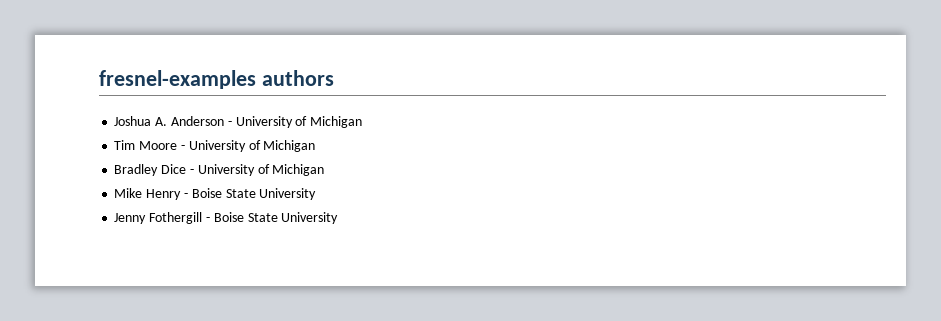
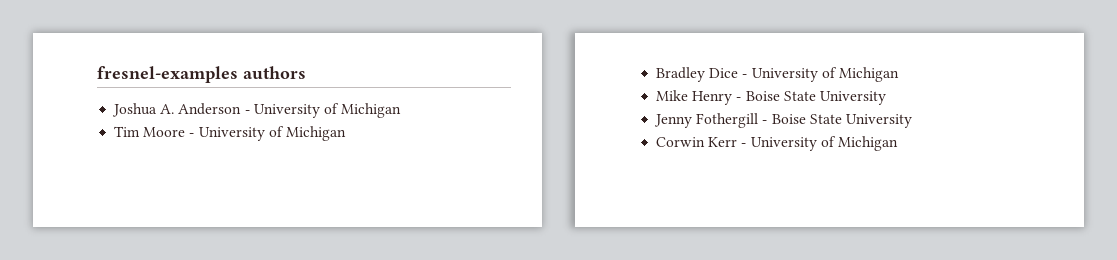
(339, 218) none -> [656,136,898,151] // Corwin Kerr - University of Michigan

